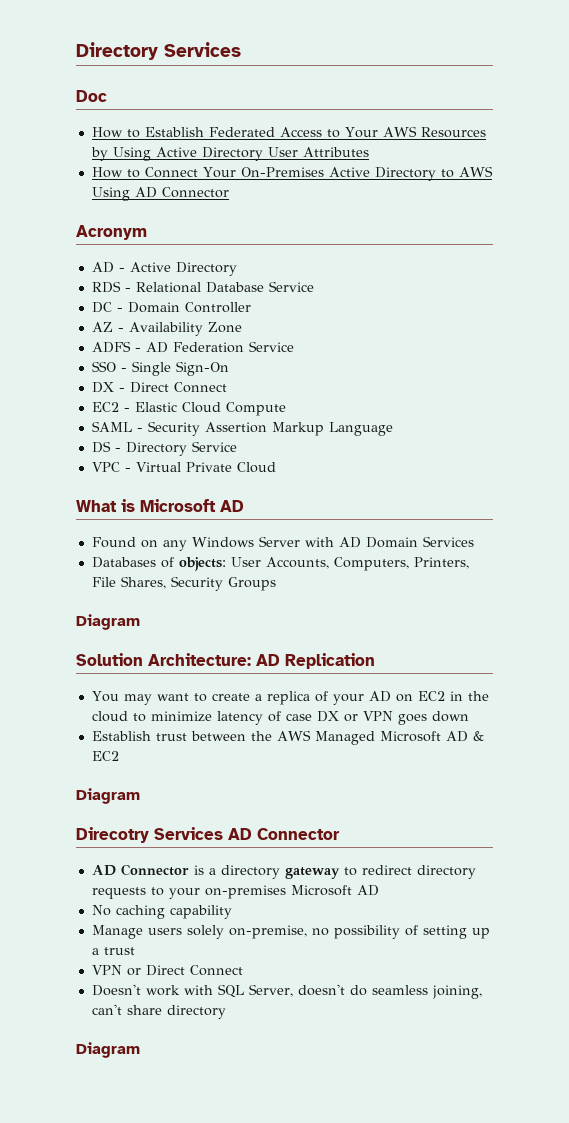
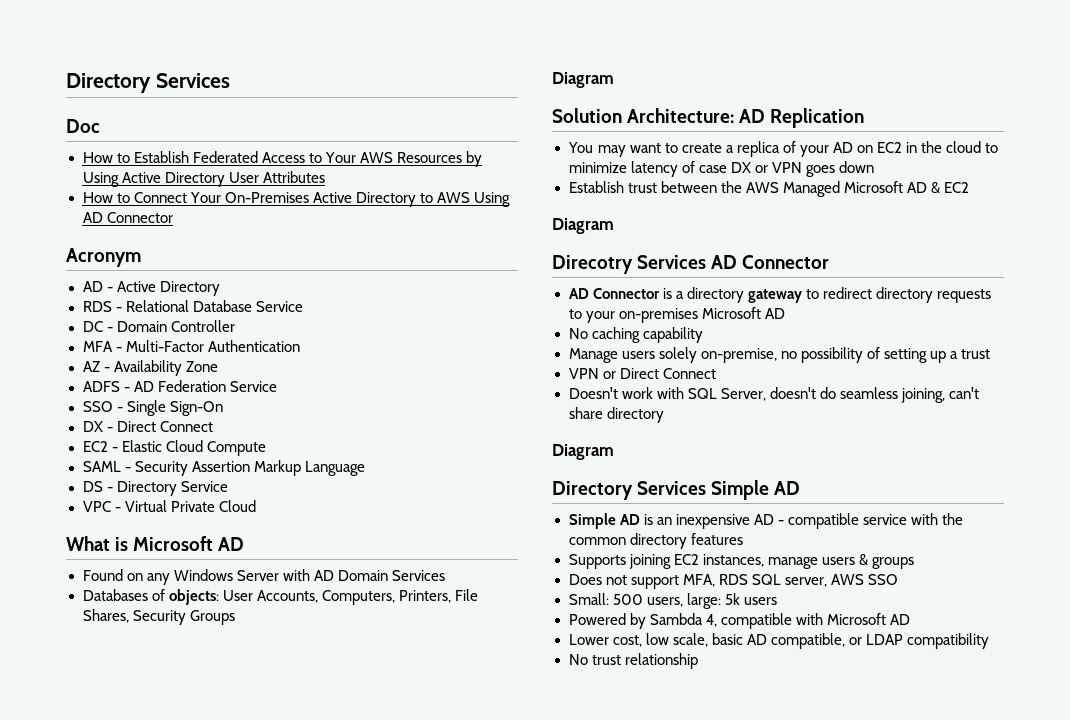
(251, 307) none -> [82,340,300,352] // MFA - Multi-Factor Authentication
(140, 1050) none -> [552,480,801,500] [568,513,963,529] [568,533,743,549] [568,554,914,569] [568,574,898,589] [568,593,777,609] [568,613,910,629] [568,633,989,649] [568,653,698,669] // Directory Services Simple AD // Simple AD is an inexpensive AD - compatible service with the common directory features // Supports joining EC2 instances, manage users & groups // Does not support MFA, RDS SQL server, AWS SSO // Small: 500 users, large: 5k users // Powered by Sambda 4, compatible with Microsoft AD // Lower cost, low scale, basic AD compatible, or LDAP compatibility // No trust relationship

